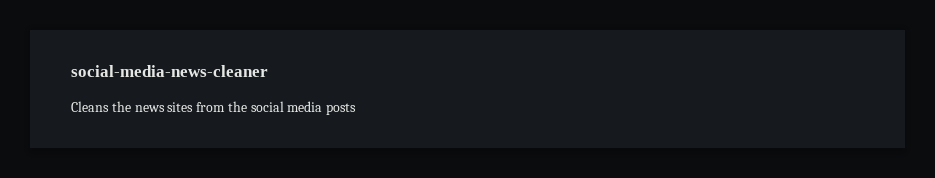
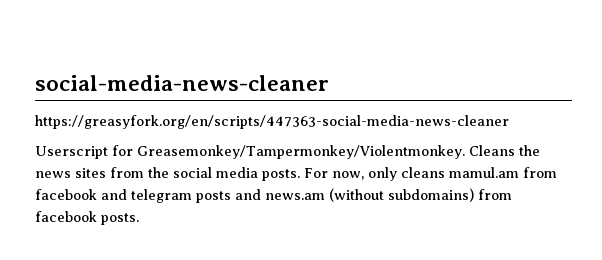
(268, 71) none -> [35,115,509,129] [35,145,465,159] https://greasyfork.org/en/scripts/447363-social-media-news-cleaner // Userscript for Greasemonkey/Tampermonkey/Violentmonkey.
[326,103,357,115] posts -> [262,167,557,181] [35,188,512,203] [35,211,139,225] posts. For now, only cleans mamul.am from facebook and telegram posts and news.am (without subdomains) from facebook posts.

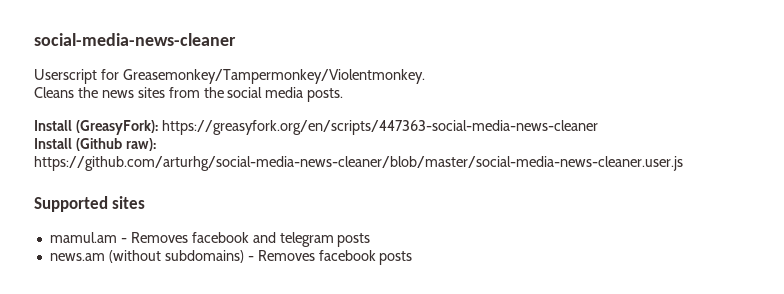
[35,115,509,129] // https://greasyfork.org/en/scripts/447363-social-media-news-cleaner -> (236, 39) none
(465, 152) none -> (425, 76) //
[304,167,557,181] For now, only cleans mamul.am from -> [34,120,598,135] [34,138,156,151] [34,156,683,171] [34,196,146,212] [49,232,188,243] // Install (GreasyFork): https://greasyfork.org/en/scripts/447363-social-media-news-cleaner // Install (Github raw): https://github.com/arturhg/social-media-news-cleaner/blob/master/social-media-news-cleaner.user.js // Supported sites // mamul.am - Removes
[235,189,261,200] and -> (371, 240) //
[478,189,512,200] [35,211,139,225] from facebook posts. -> [247,250,413,265] - Removes facebook posts

